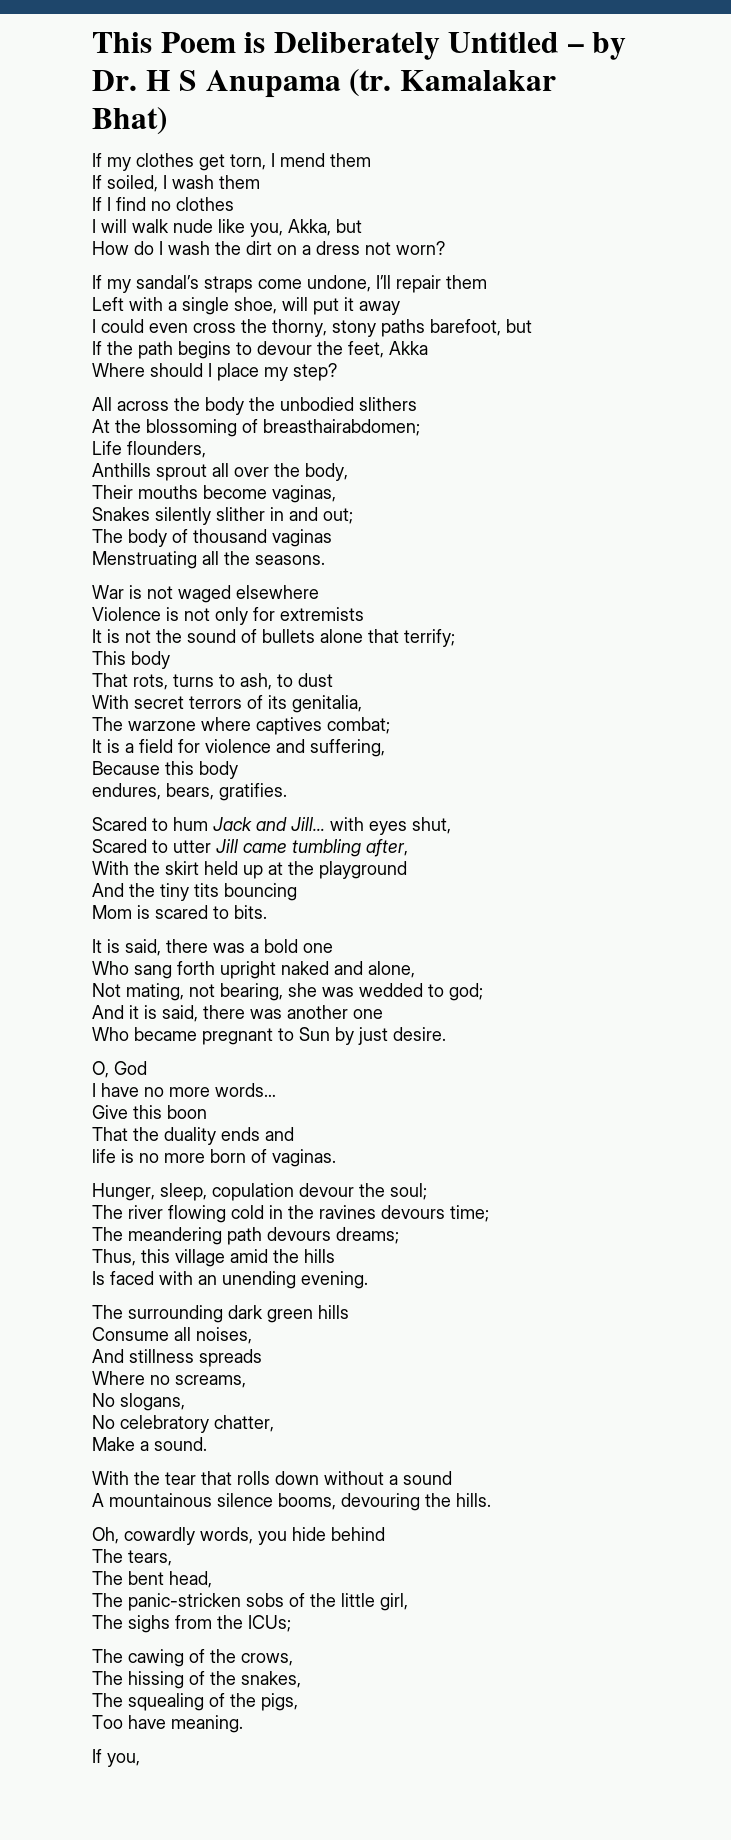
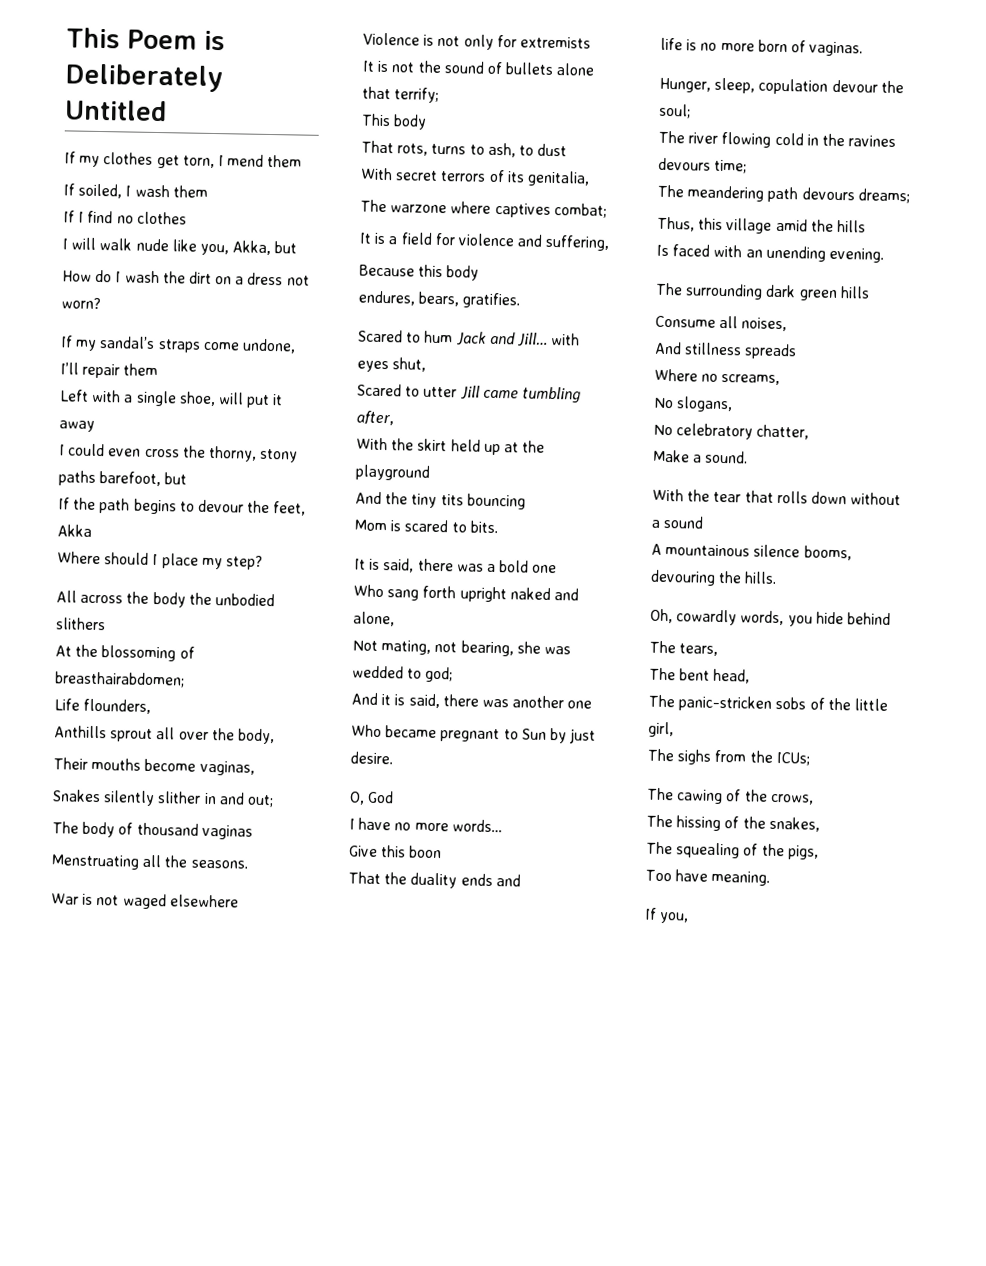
[567,32,627,60] [92,69,556,98] [92,107,167,135] – by Dr. H S Anupama (tr. Kamalakar Bhat) -> (167, 110) none

